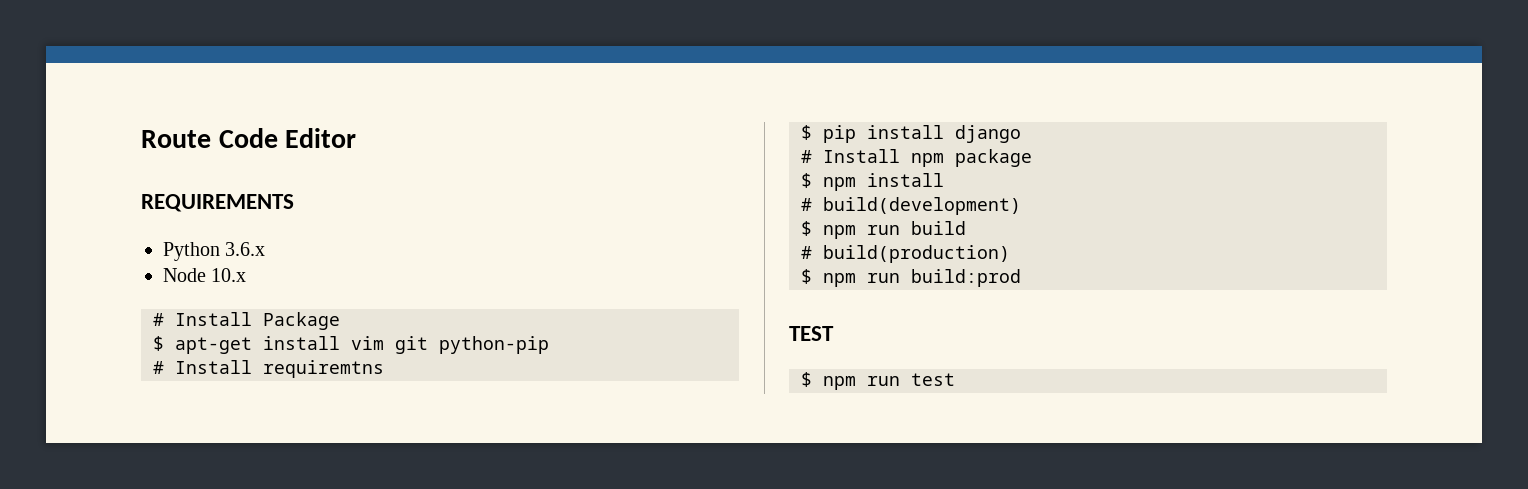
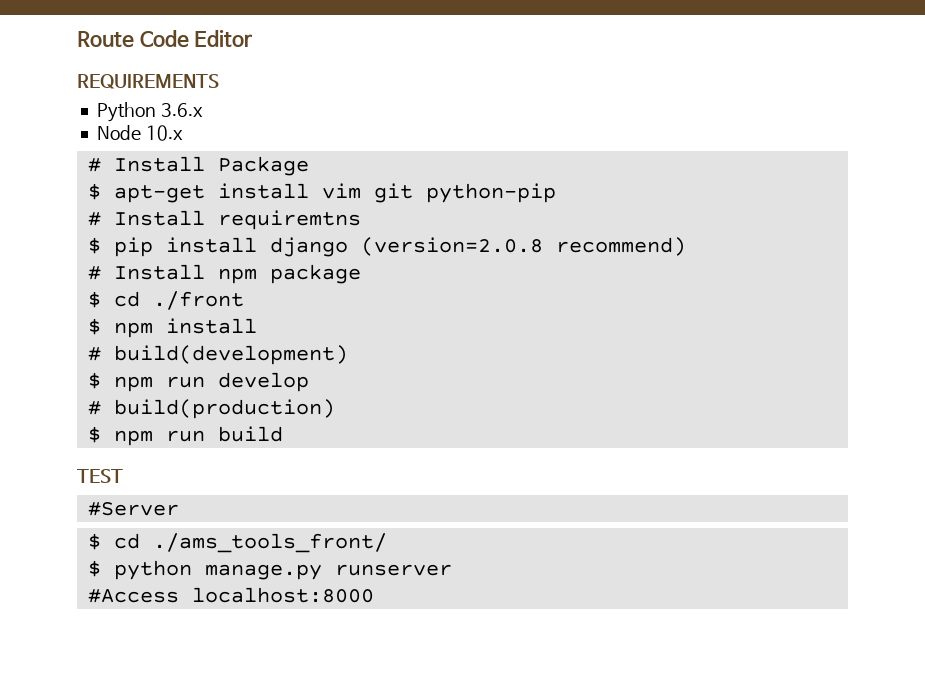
(1021, 134) none -> [360,237,686,256] (version=2.0.8 recommend)
(1032, 158) none -> [87,291,244,310] // $ cd ./front
[911,221,966,235] build -> [217,372,309,392] develop
[911,269,1021,287] build:prod -> [217,426,283,442] build
[801,372,955,390] // $ npm run test -> [87,502,179,516] [87,533,387,553] [87,560,452,580] [87,587,374,603] // #Server // $ cd ./ams_tools_front/ // $ python manage.py runserver // #Access localhost:8000

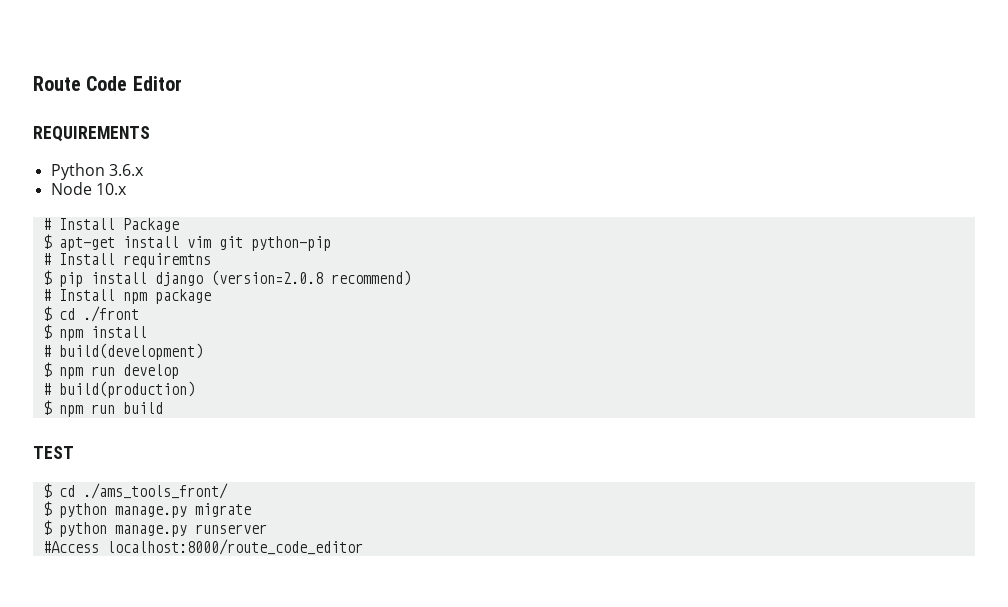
[87,502,179,516] // #Server -> (74, 452) none
(387, 543) none -> [42,501,251,518] // $ python manage.py migrate
[191,587,374,603] localhost:8000 -> [106,539,363,555] localhost:8000/route_code_editor

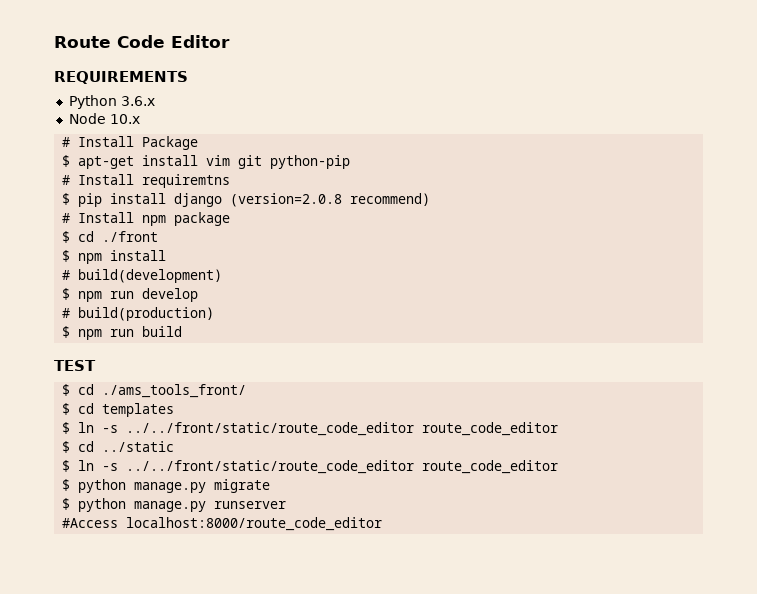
(228, 491) none -> [62,403,175,417] [62,422,559,436] [62,441,175,453] [62,460,559,474] // $ cd templates // $ ln -s ../../front/static/route_code_editor route_code_editor // $ cd ../static // $ ln -s ../../front/static/route_code_editor route_code_editor

